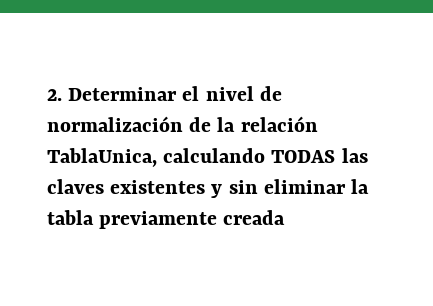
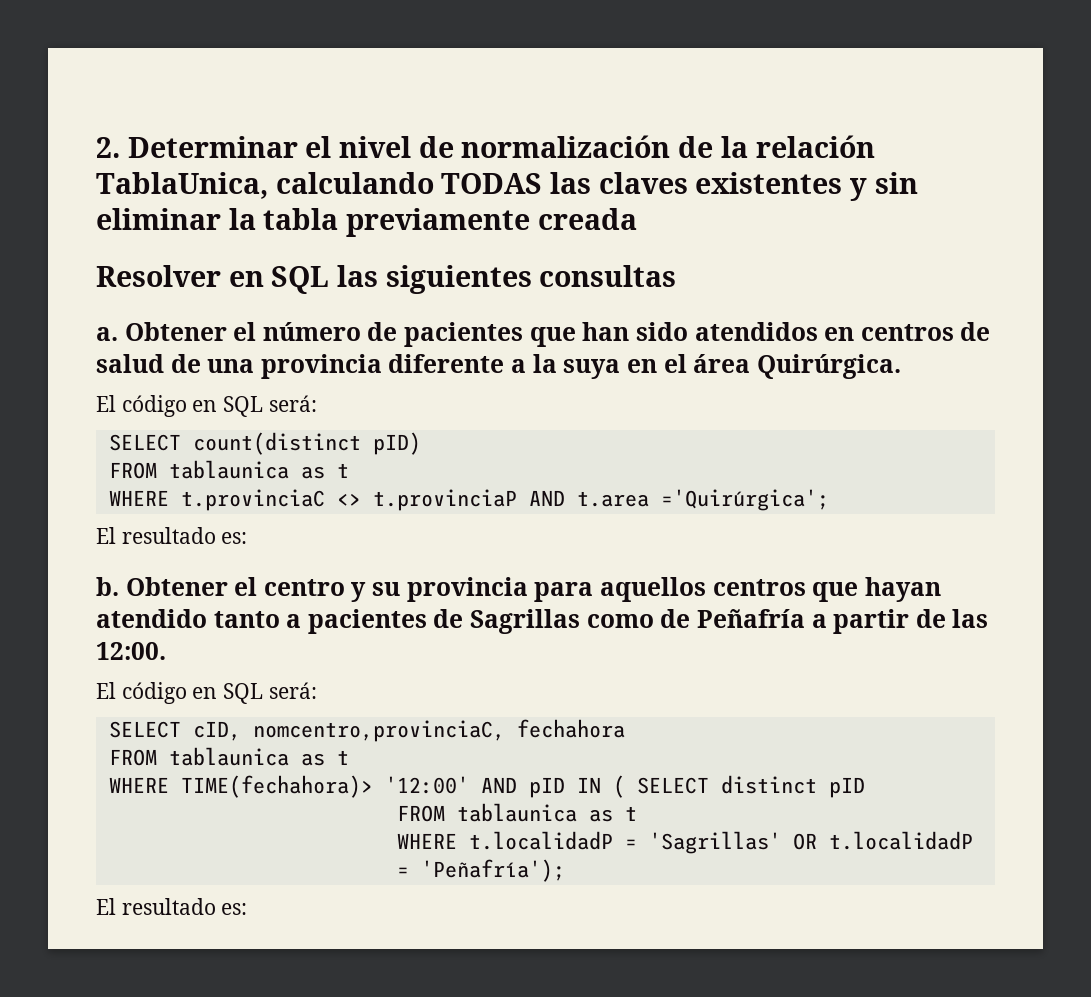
(286, 217) none -> [96,265,677,294] [96,322,991,347] [96,354,901,379] [96,395,317,417] [108,432,421,455] [108,460,349,479] [108,489,829,511] [96,527,248,544] [96,577,941,602] [96,609,989,634] [96,642,166,660] [96,682,317,704] [108,719,625,742] [108,747,349,766] [108,775,865,798] [396,803,637,822] [396,831,973,854] [396,859,565,882] [96,898,248,915] // Resolver en SQL las siguientes consultas // a. Obtener el número de pacientes que han sido atendidos en centros de salud de una provincia diferente a la suya en el área Quirúrgica. // El código en SQL será: // SELECT count(distinct pID) // FROM tablaunica as t // WHERE t.provinciaC <> t.provinciaP AND t.area ='Quirúrgica'; // El resultado es: // b. Obtener el centro y su provincia para aquellos centros que hayan atendido tanto a pacientes de Sagrillas como de Peñafría a partir de las 12:00. // El código en SQL será: // SELECT cID, nomcentro,provinciaC, fechahora // FROM tablaunica as t // WHERE TIME(fechahora)> '12:00' AND pID IN ( SELECT distinct pID // FROM tablaunica as t // WHERE t.localidadP = 'Sagrillas' OR t.localidadP = 'Peñafría'); // El resultado es:

